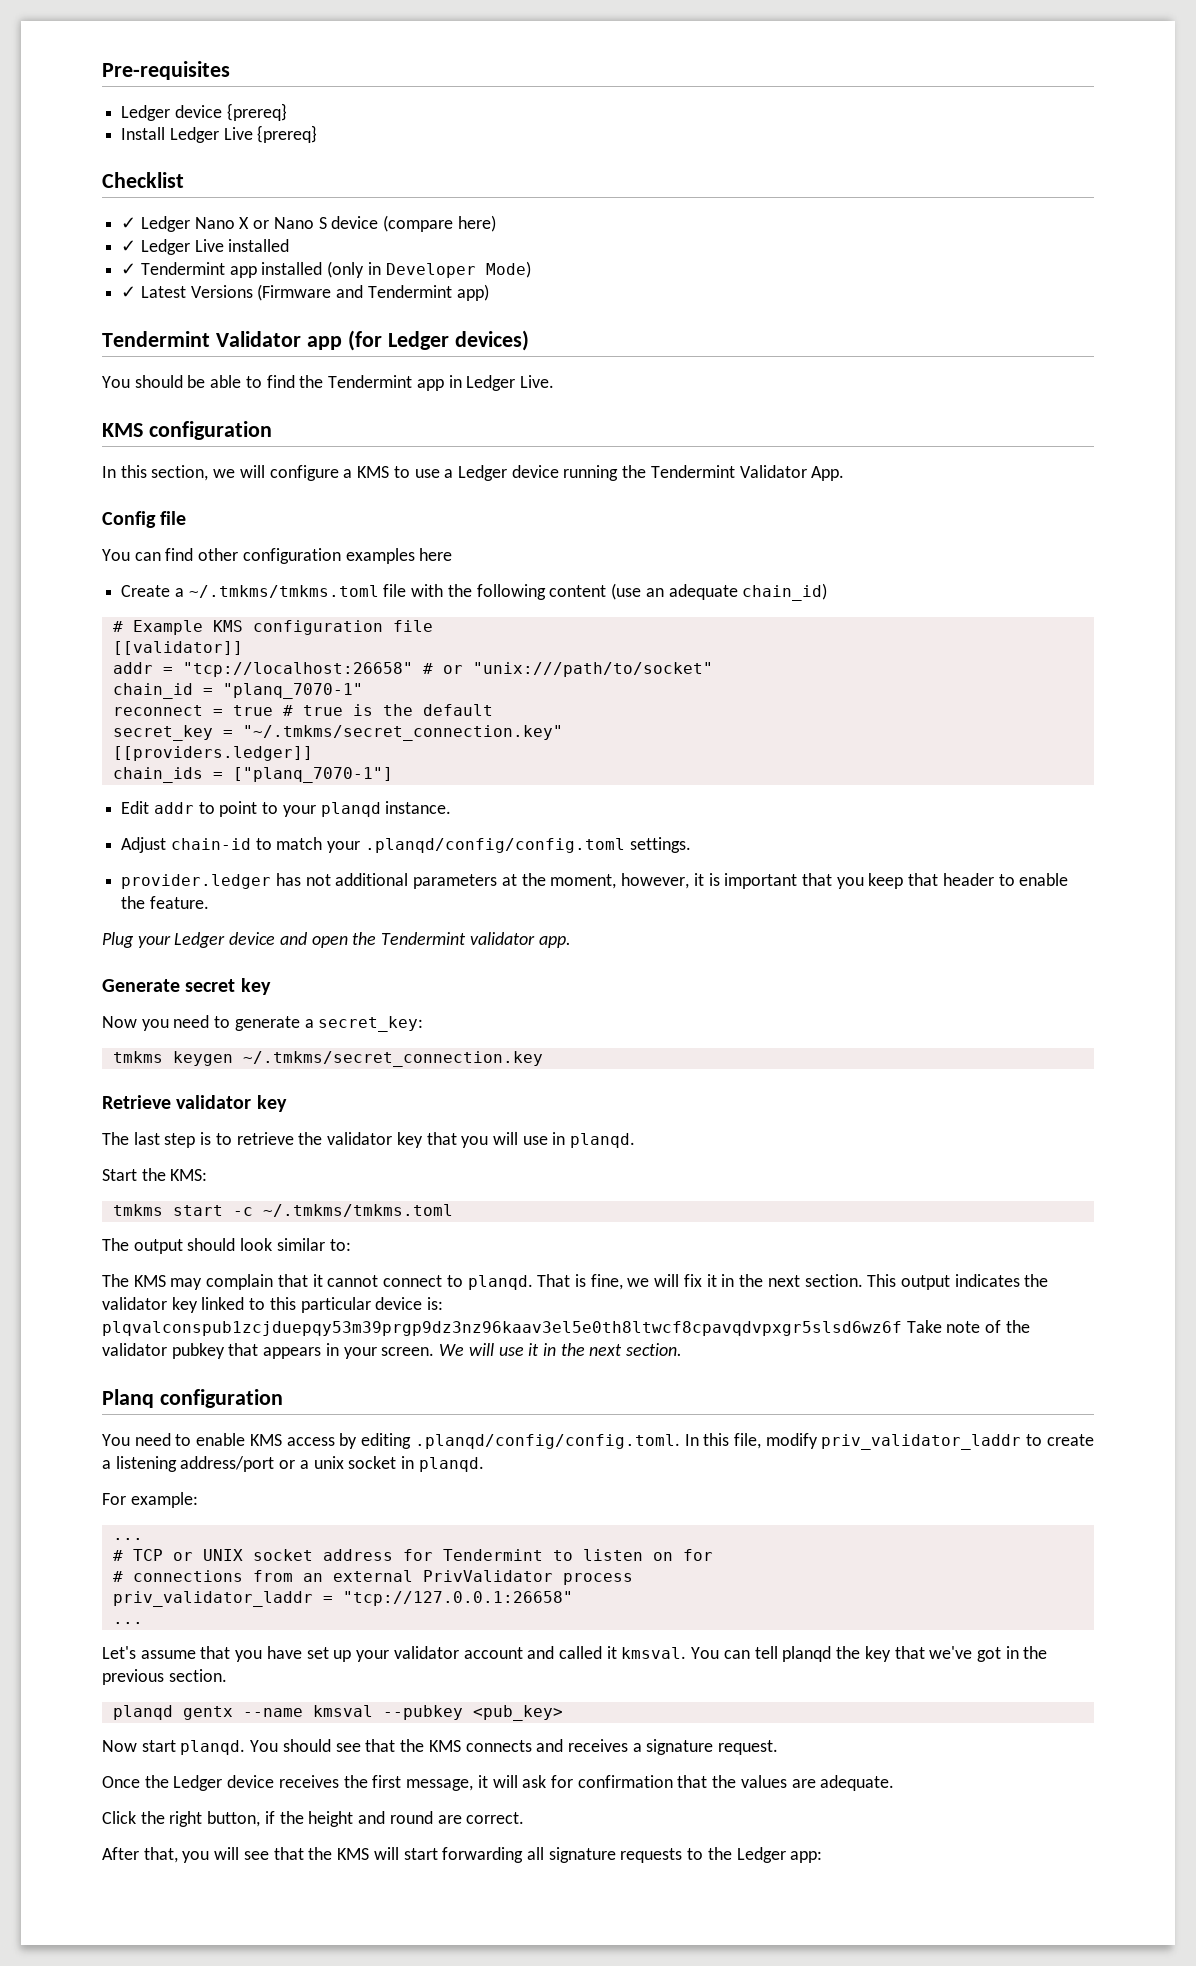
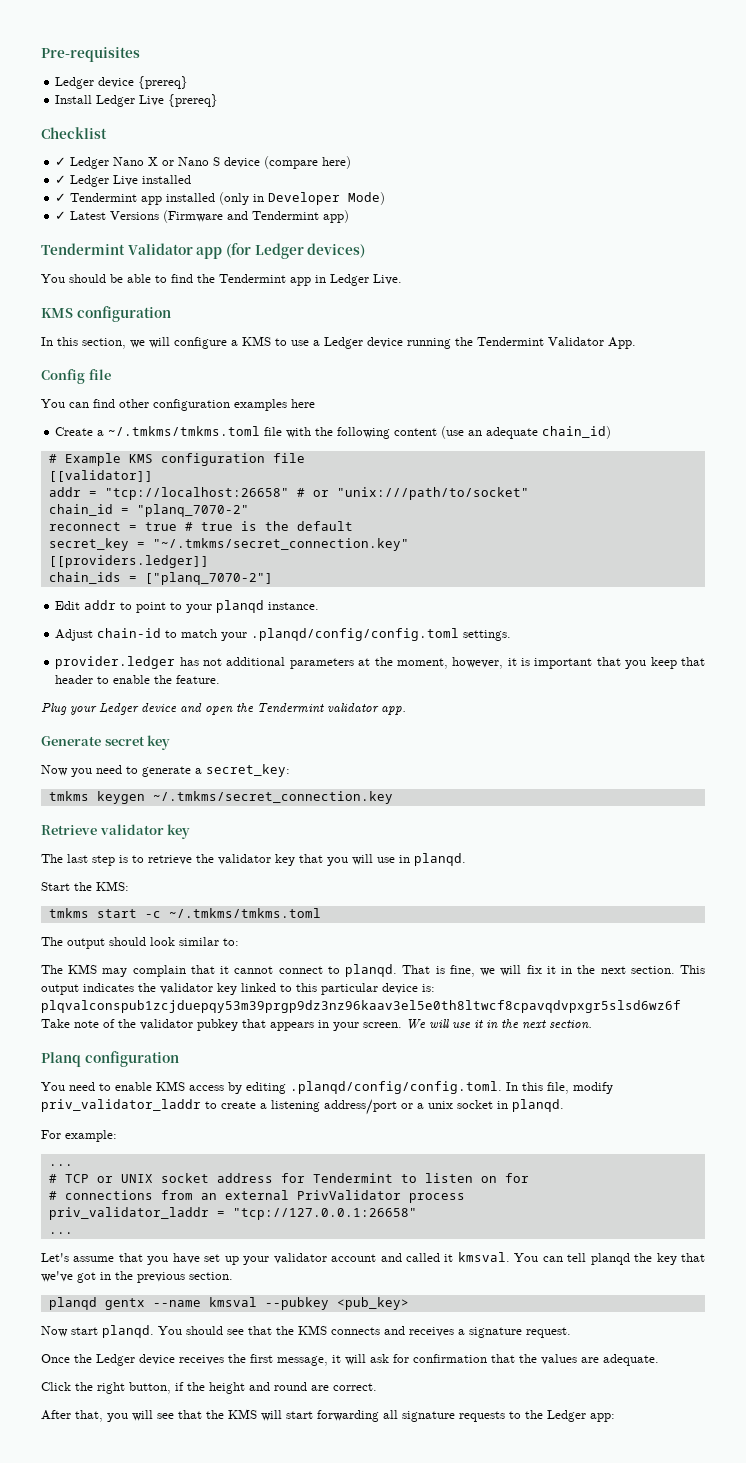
[222,683,363,699] "planq_7070-1" -> [136,504,249,517] "planq_7070-2"
[232,767,393,783] ["planq_7070-1"] -> [144,572,273,585] ["planq_7070-2"]

